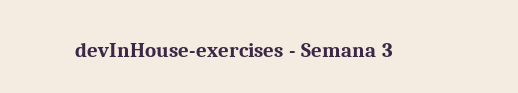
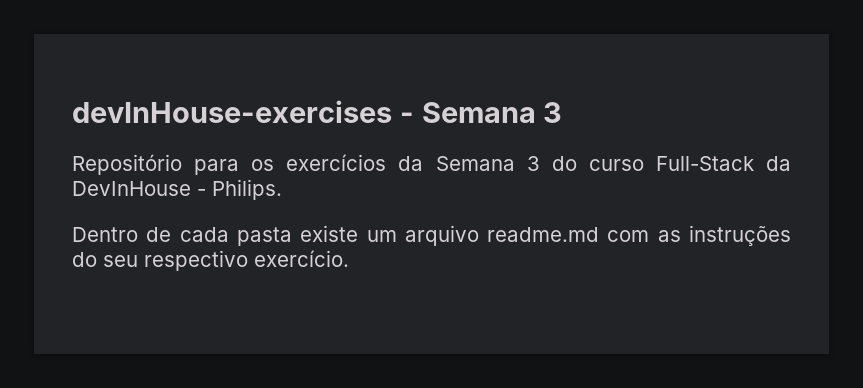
(393, 50) none -> [72,154,792,175] [72,179,282,200] [72,225,791,246] [72,250,349,271] // Repositório para os exercícios da Semana 3 do curso Full-Stack da DevInHouse - Philips. // Dentro de cada pasta existe um arquivo readme.md com as instruções do seu respectivo exercício.

